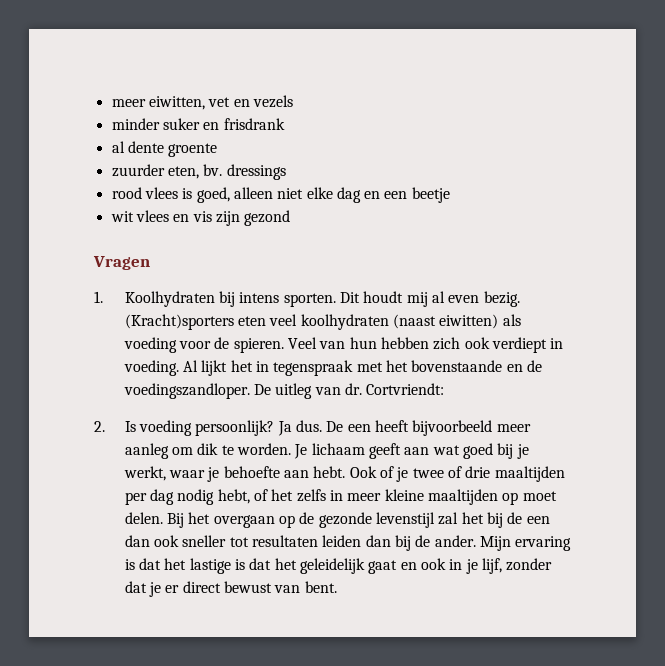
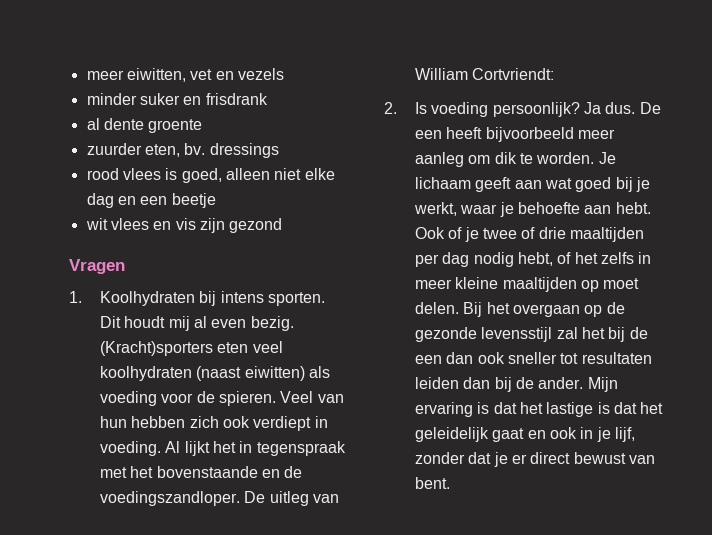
[345,383,363,395] dr. -> [415,68,469,80] William
[375,512,435,528] levenstijl -> [481,327,553,342] levensstijl

